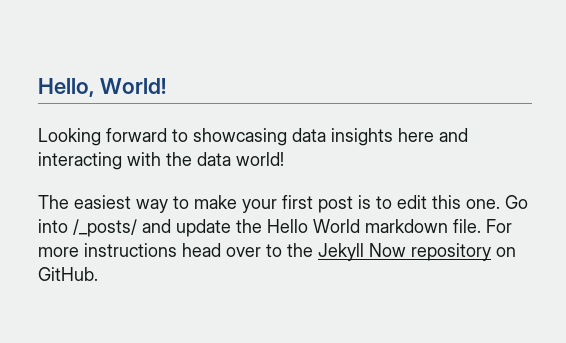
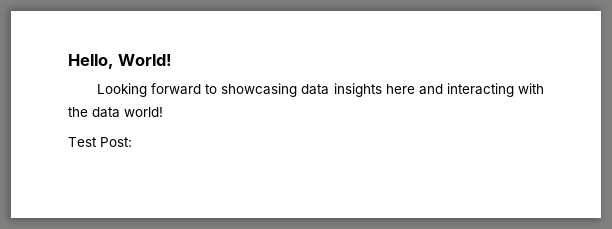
[38,195,528,213] [38,219,512,237] [38,243,516,261] [38,267,98,281] The easiest way to make your first post is to edit this one. Go into /_posts/ and update the Hello World markdown file. For more instructions head over to the Jekyll Now repository on GitHub. -> [68,137,132,147] Test Post:

